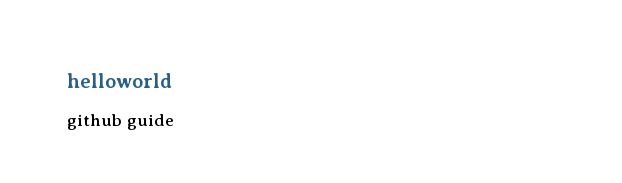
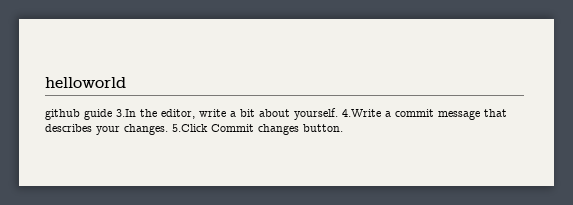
(174, 122) none -> [116,108,507,120] [45,124,343,135] 3.In the editor, write a bit about yourself. 4.Write a commit message that describes your changes. 5.Click Commit changes button.

